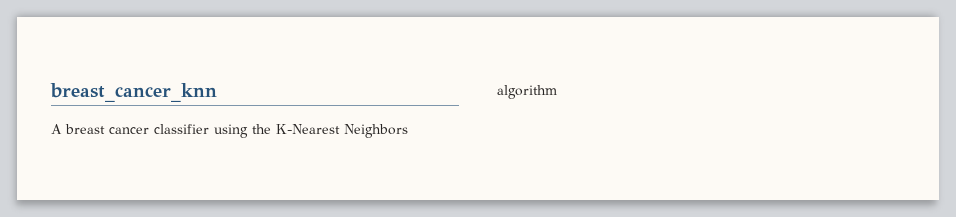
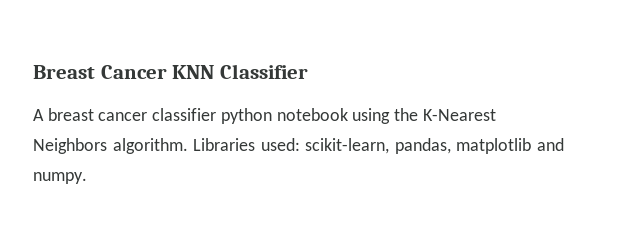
[50,83,217,102] breast_cancer_knn -> [33,64,309,79] Breast Cancer KNN Classifier
(209, 129) none -> [220,108,348,124] python notebook
[497,85,557,99] algorithm -> [112,138,564,154] [33,172,87,184] algorithm. Libraries used: scikit-learn, pandas, matplotlib and numpy.

